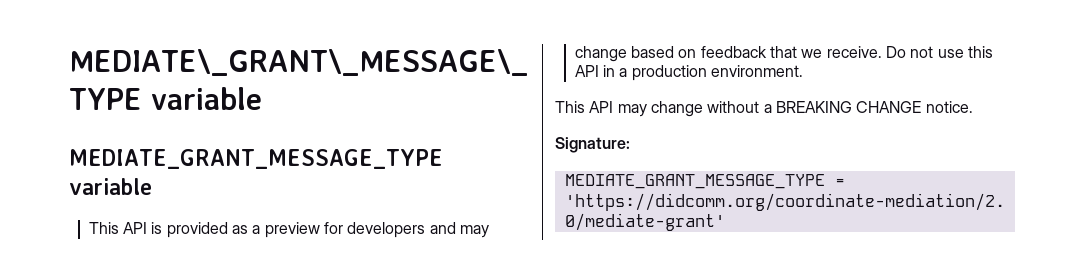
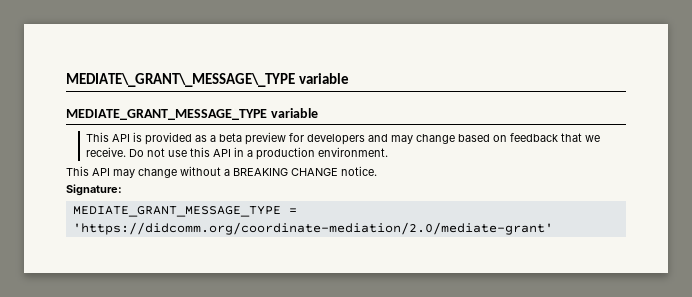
(261, 229) none -> [218,133,242,142] beta

